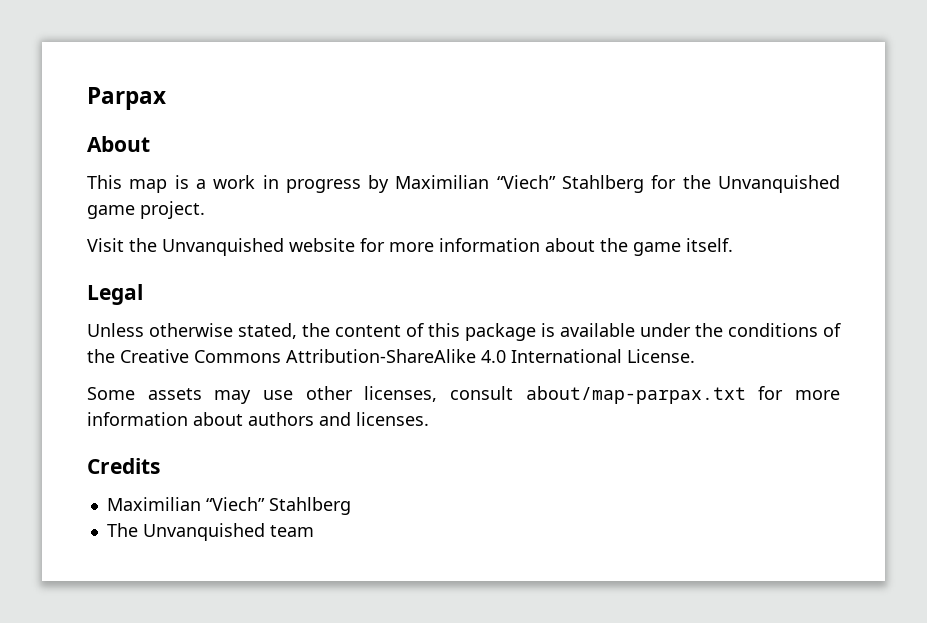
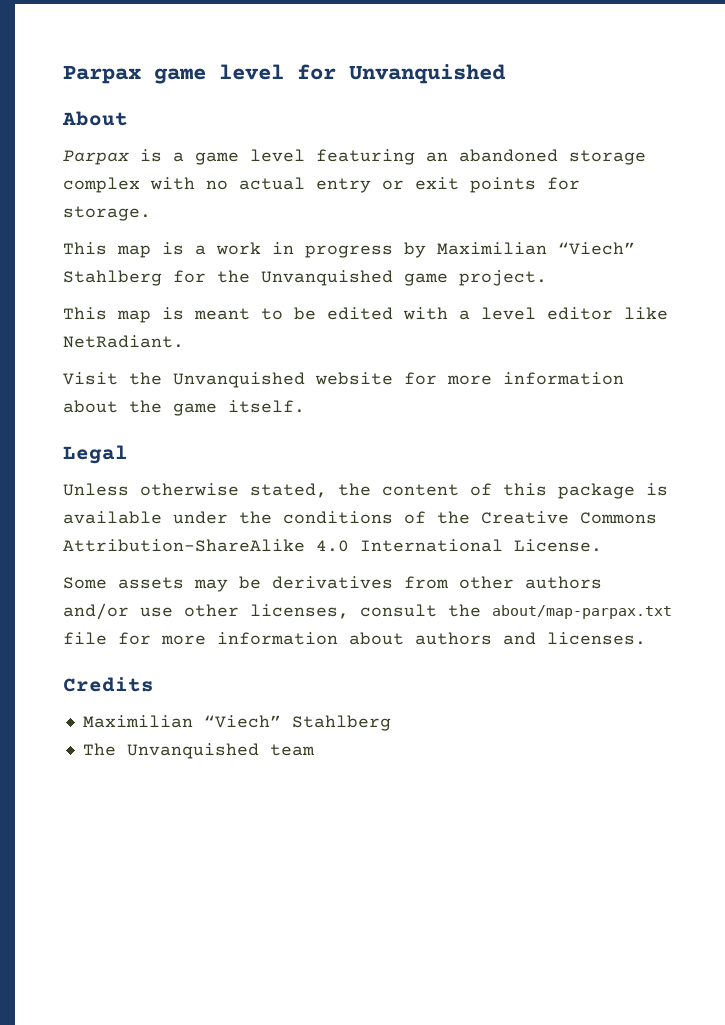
[87,87,166,110] [87,136,150,152] Parpax // About -> [63,64,506,84] [62,111,128,126] [63,149,646,165] [63,177,580,193] [63,206,151,221] Parpax game level for Unvanquished // About // Parpax is a game level featuring an abandoned storage complex with no actual entry or exit points for storage.
(205, 210) none -> [63,307,668,323] [63,335,184,348] // This map is meant to be edited with a level editor like NetRadiant.
(252, 397) none -> [239,576,602,589] [63,603,129,620] be derivatives from other authors and/or
[525,386,746,404] about/map-parpax.txt -> [448,604,672,619] [63,632,107,645] the about/map-parpax.txt file

